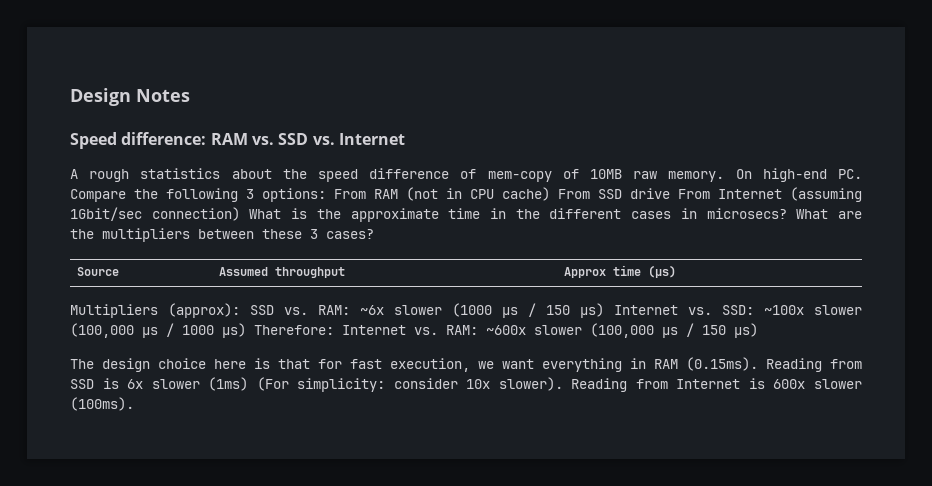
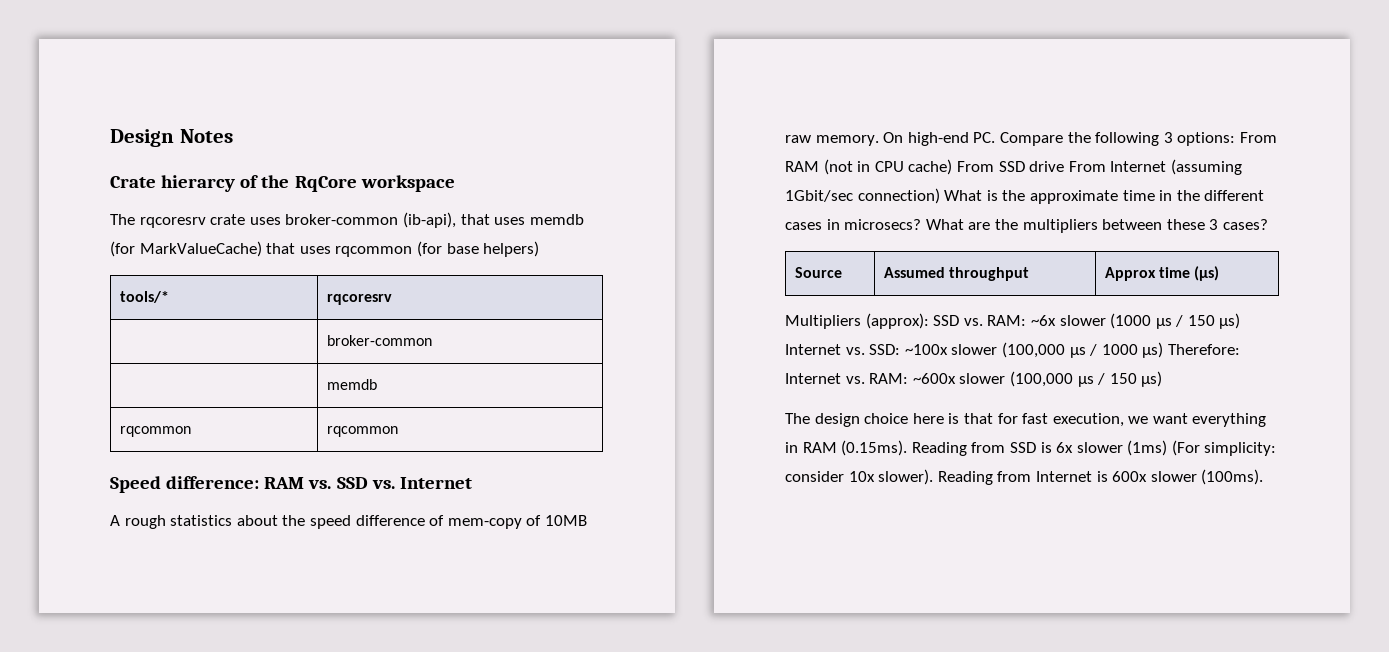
(190, 95) none -> [110,175,455,192] [110,212,584,228] [110,241,540,257] [119,291,169,303] [326,294,392,305] [326,335,432,346] [326,379,377,390] [119,426,191,437] [326,426,398,437] // Crate hierarcy of the RqCore workspace // The rqcoresrv crate uses broker-common (ib-api), that uses memdb (for MarkValueCache) that uses rqcommon (for base helpers) // tools/* | rqcoresrv // | broker-common // | memdb // rqcommon | rqcommon

